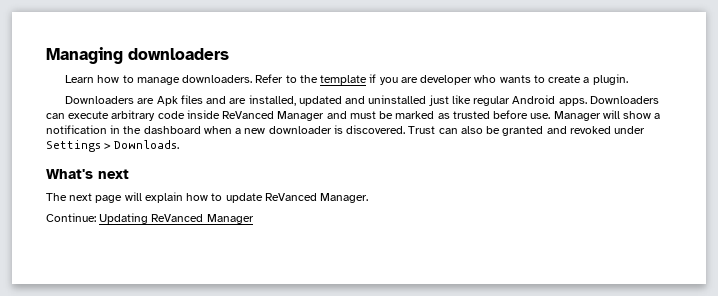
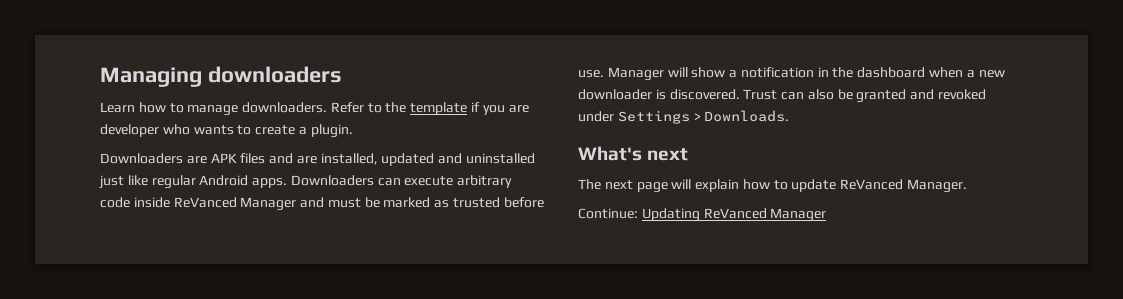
[156,96,178,106] Apk -> [210,153,237,163] APK

